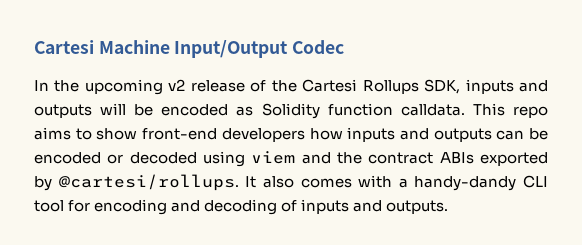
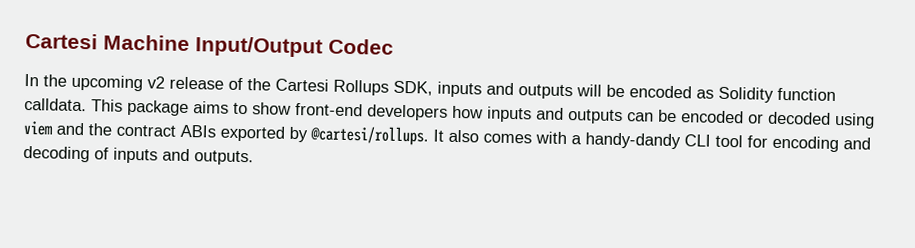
[512,106,548,118] repo -> [127,99,189,117] package

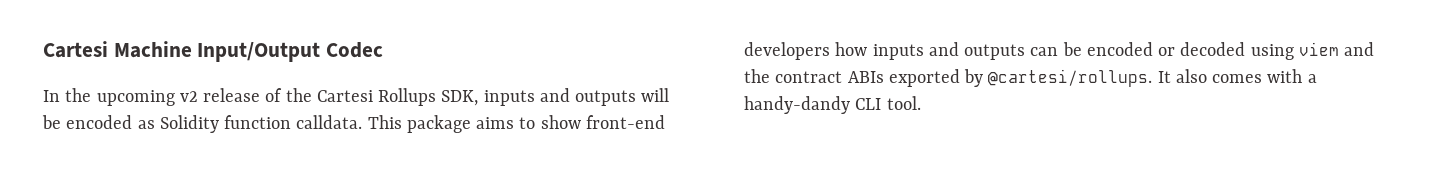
[715,134,871,153] [23,145,254,166] tool for encoding and decoding of inputs and outputs. -> [886,96,921,110] tool.

